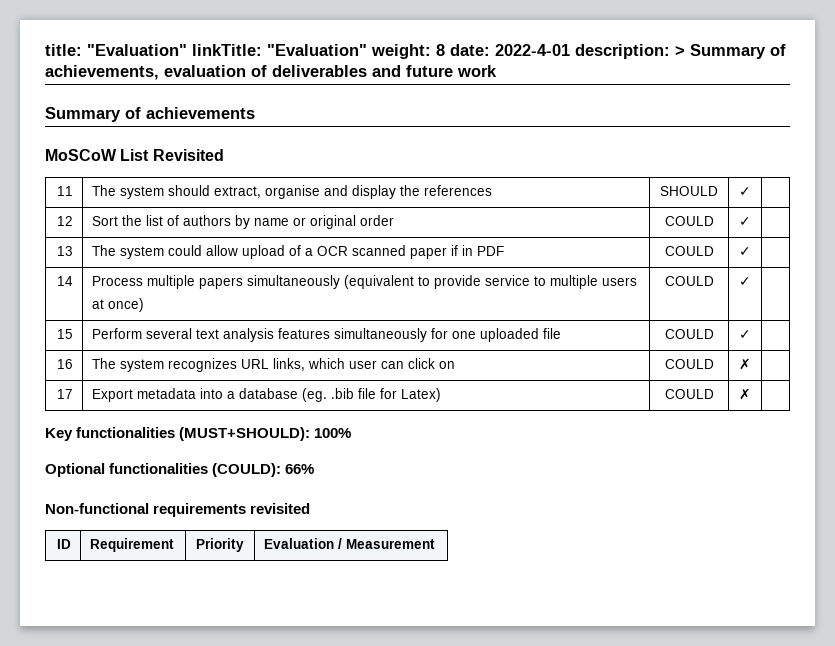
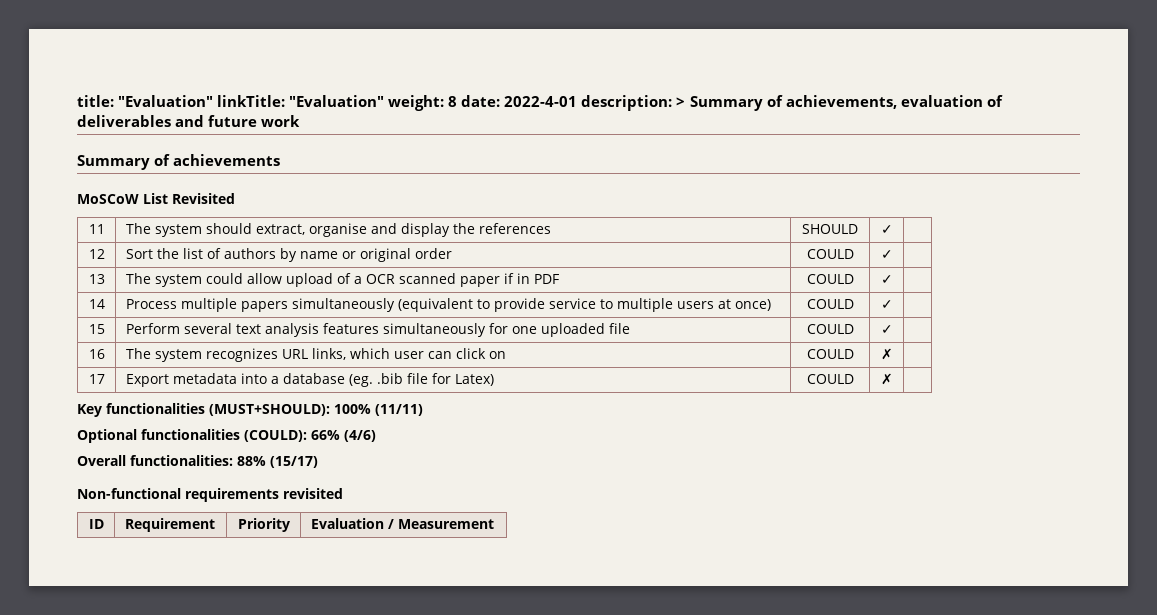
(352, 433) none -> [375,404,423,416] (11/11)
(315, 469) none -> [344,430,376,442] [77,455,318,468] (4/6) // Overall functionalities: 88% (15/17)

